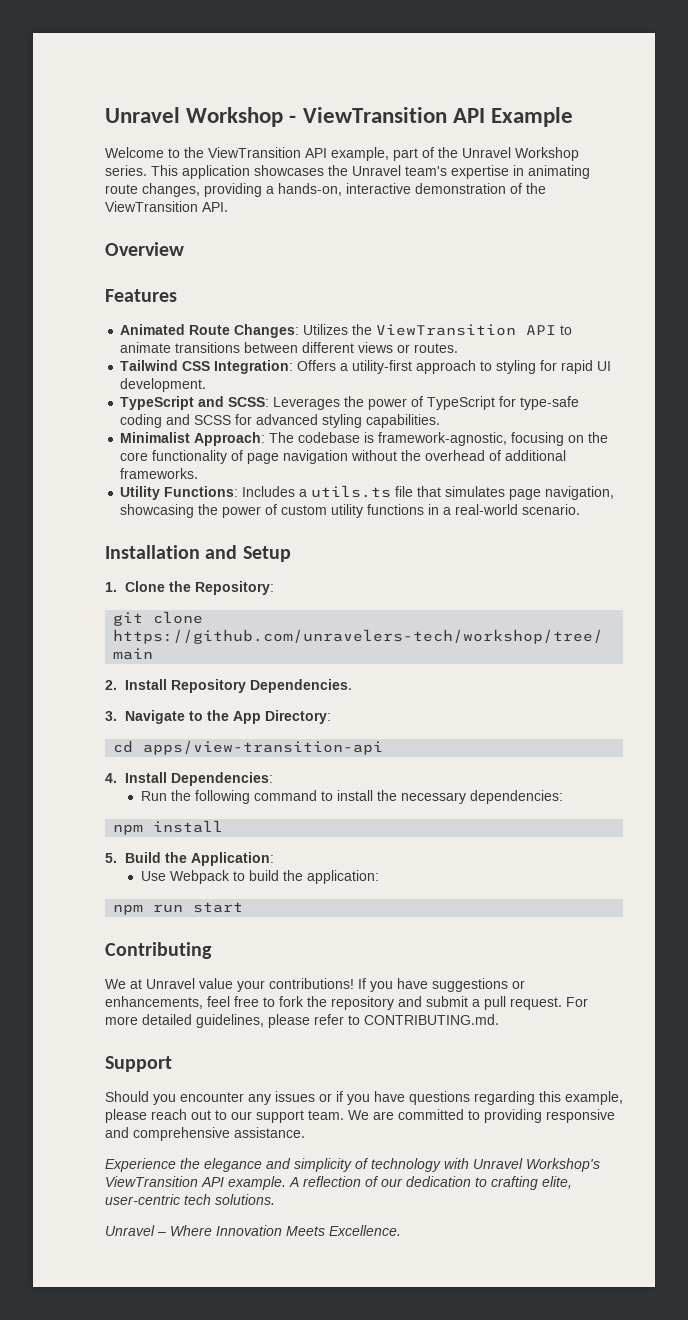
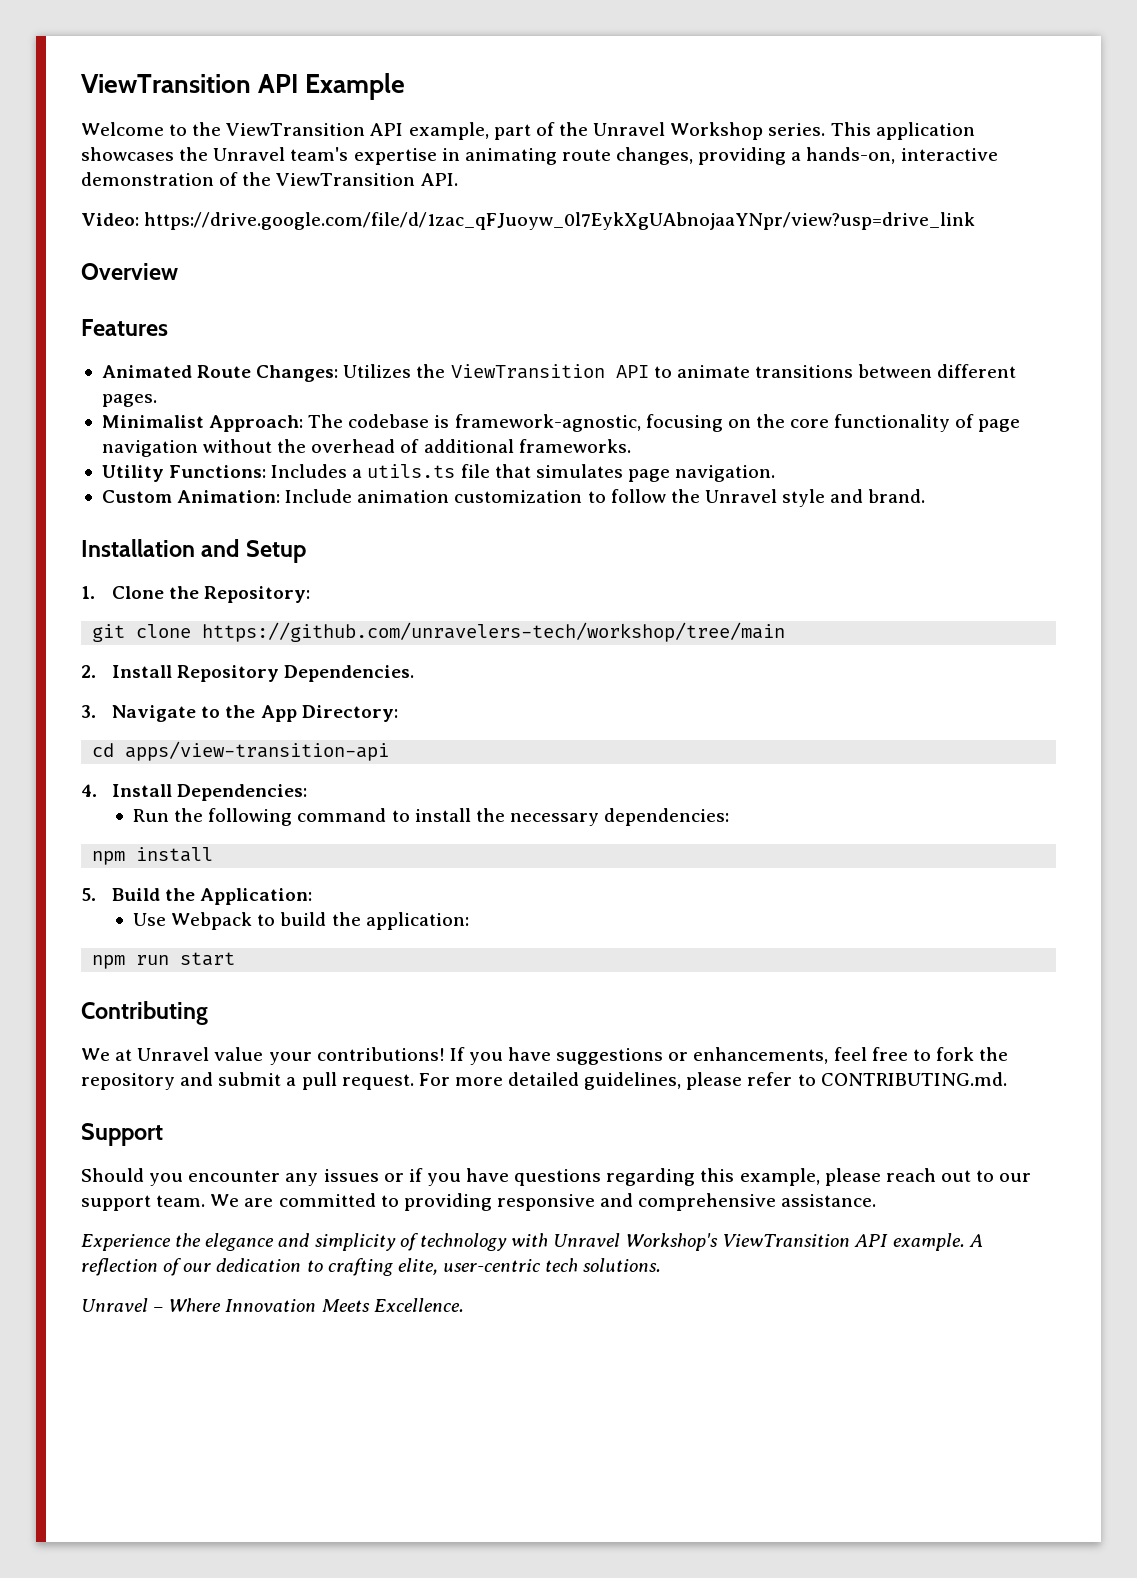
[105,107,297,127] Unravel Workshop - -> (81, 83) none
(228, 207) none -> [81,212,976,230] // Video: https://drive.google.com/file/d/1zac_qFJuoyw_0l7EykXgUAbnojaaYNpr/view?usp=drive_link
[358,342,459,353] [120,360,612,374] [120,378,207,392] [120,396,580,410] [120,414,441,428] views or routes. // Tailwind CSS Integration: Offers a utility-first approach to styling for rapid UI development. // TypeScript and SCSS: Leverages the power of TypeScript for type-safe coding and SCSS for advanced styling capabilities. -> [101,394,157,407] pages.
[545,486,615,500] [120,504,581,518] navigation, showcasing the power of custom utility functions in a real-world scenario. -> [675,465,776,482] [101,489,926,507] navigation. // Custom Animation: Include animation customization to follow the Unravel style and brand.

